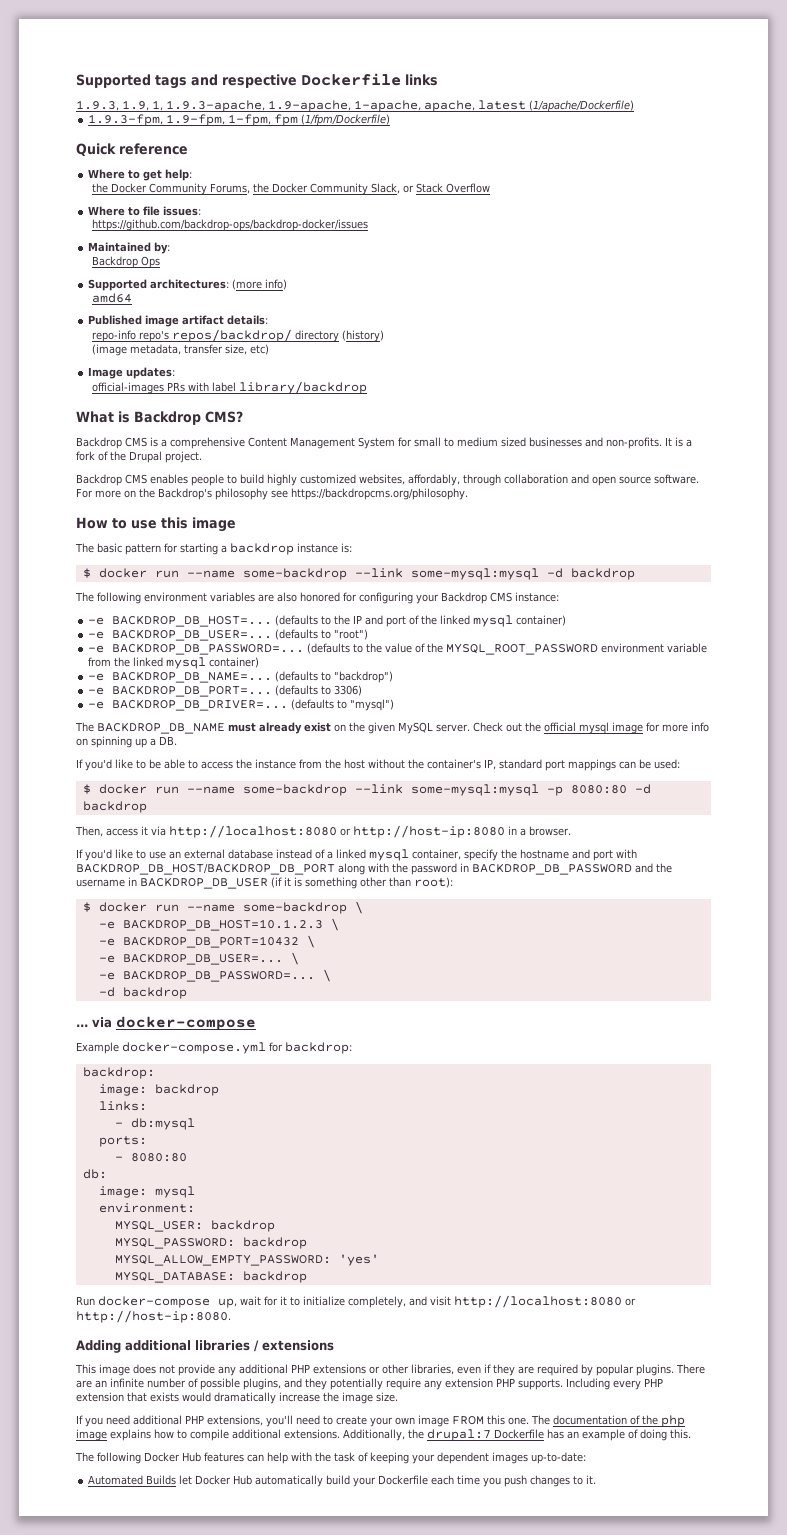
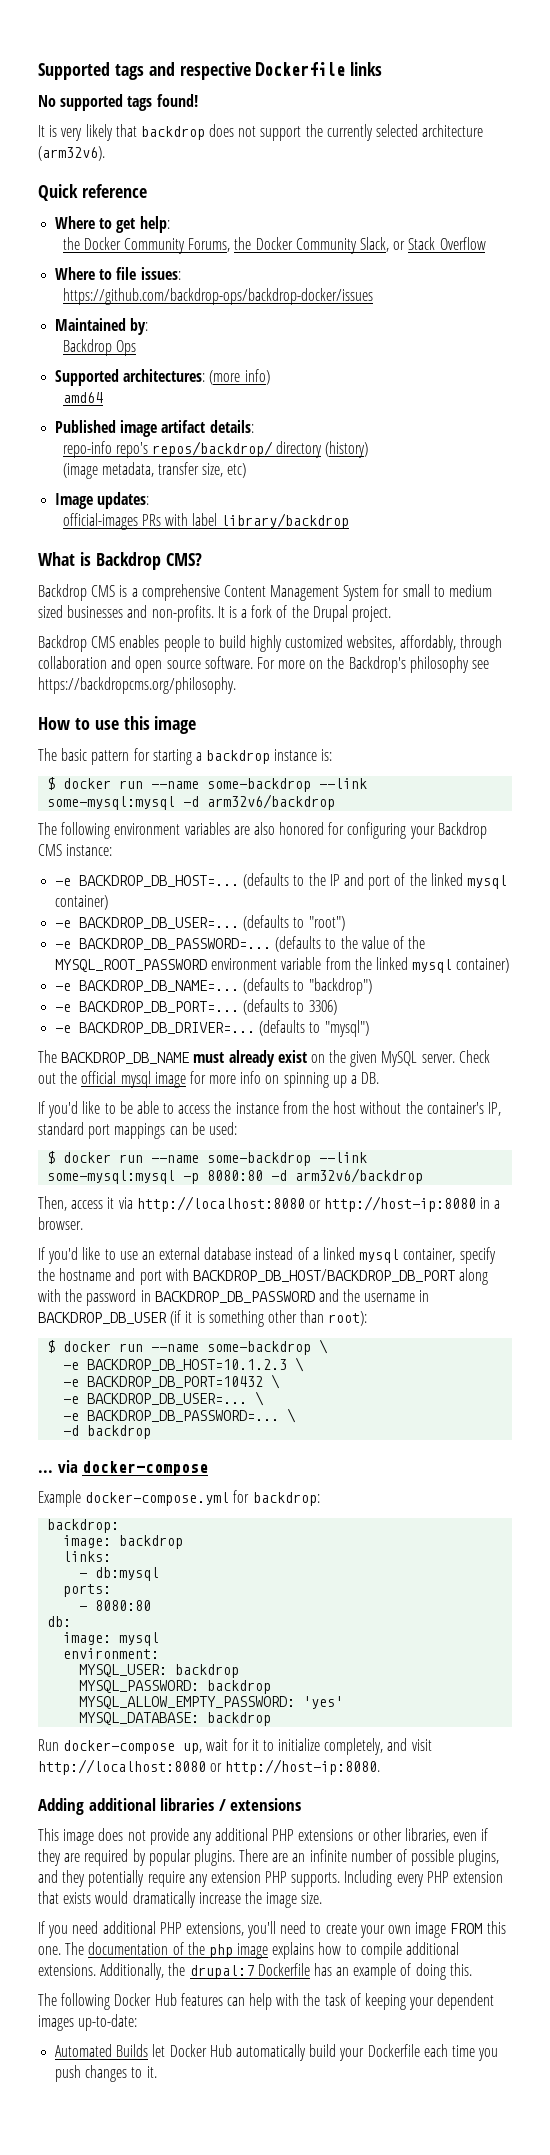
[76,100,634,112] [88,114,391,126] 1.9.3, 1.9, 1, 1.9.3-apache, 1.9-apache, 1-apache, apache, latest (1/apache/Dockerfile) // 1.9.3-fpm, 1.9-fpm, 1-fpm, fpm (1/fpm/Dockerfile) -> [38,94,198,111] [38,124,484,141] [38,146,105,161] No supported tags found! // It is very likely that backdrop does not support the currently selected architecture (arm32v6).
[570,568,635,580] backdrop -> [207,794,336,810] arm32v6/backdrop
[82,801,147,813] backdrop -> [295,1168,424,1184] arm32v6/backdrop

